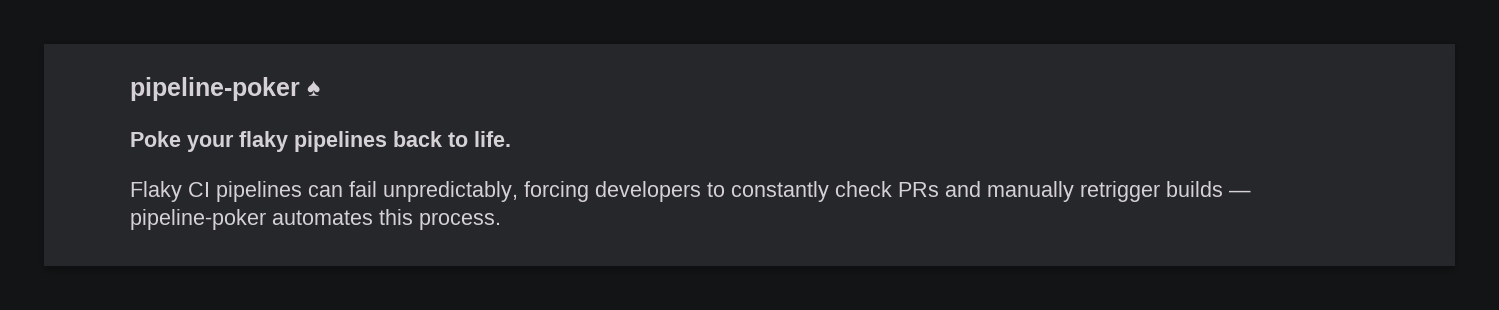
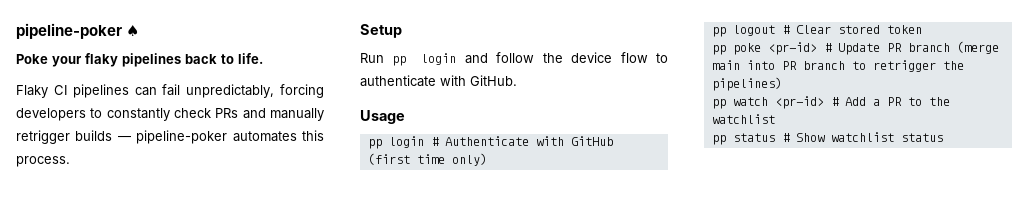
(501, 221) none -> [360,24,402,38] [360,52,668,66] [360,75,517,87] [360,110,405,124] [367,136,613,149] [367,153,487,166] [711,25,922,37] [711,41,999,55] [711,60,964,72] [711,77,782,91] [711,96,950,109] [711,114,775,124] [711,132,943,145] // Setup // Run pp login and follow the device flow to authenticate with GitHub. // Usage // pp login # Authenticate with GitHub (first time only) // pp logout # Clear stored token // pp poke <pr-id> # Update PR branch (merge main into PR branch to retrigger the pipelines) // pp watch <pr-id> # Add a PR to the watchlist // pp status # Show watchlist status

